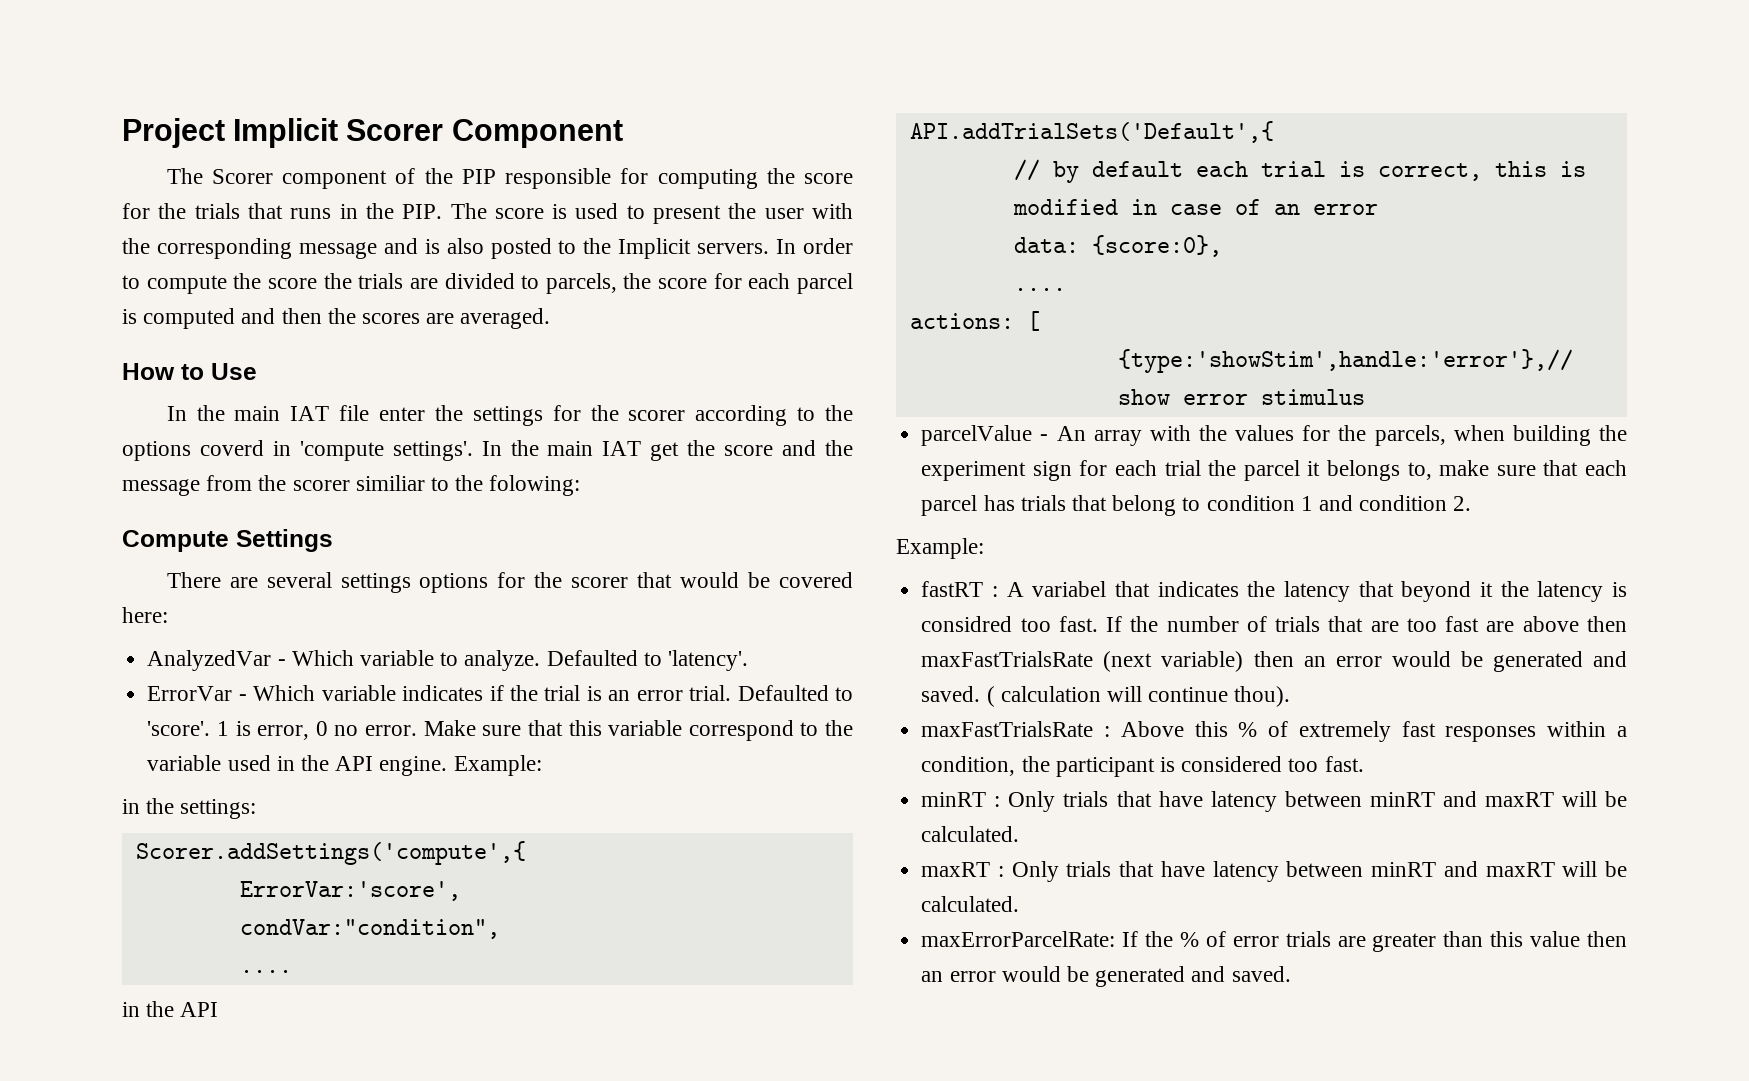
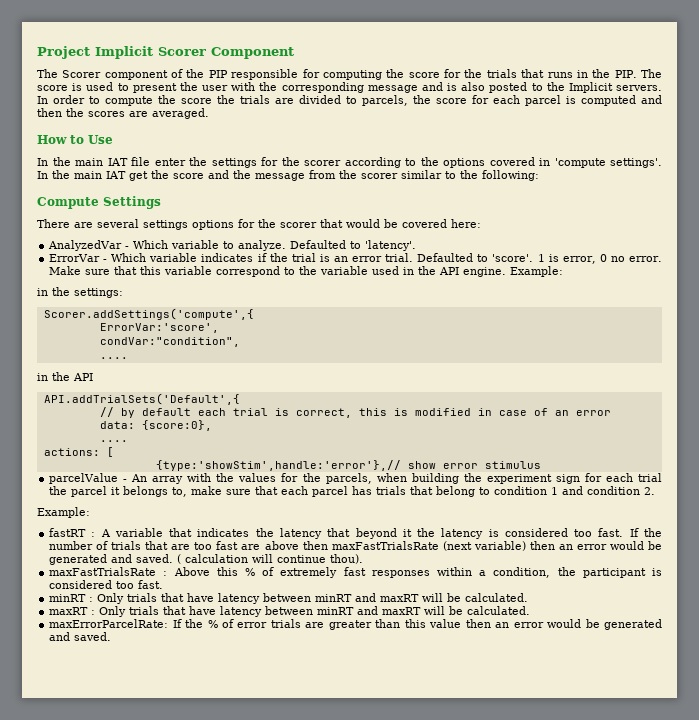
[199,440,264,456] coverd -> [489,157,535,166] covered
[355,475,581,496] similiar to the folowing: -> [401,170,539,181] similar to the following:
[1032,581,1107,597] variabel -> [114,528,163,537] variable
[921,616,1013,632] considred -> [504,528,568,537] considered

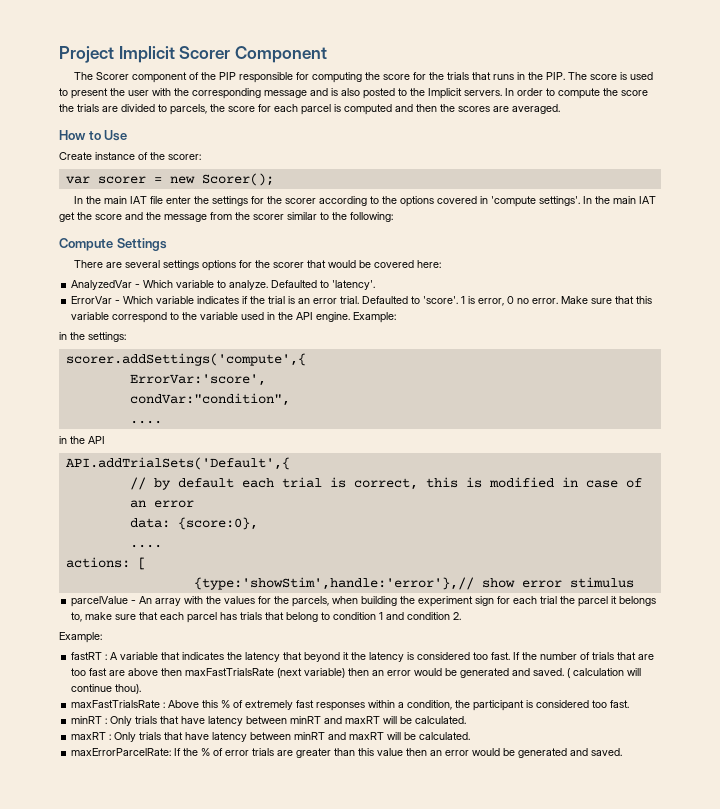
(113, 139) none -> [59,152,201,160] [65,173,274,186] // Create instance of the scorer: // var scorer = new Scorer();
[43,308,254,320] Scorer.addSettings('compute',{ -> [65,353,306,366] scorer.addSettings('compute',{

